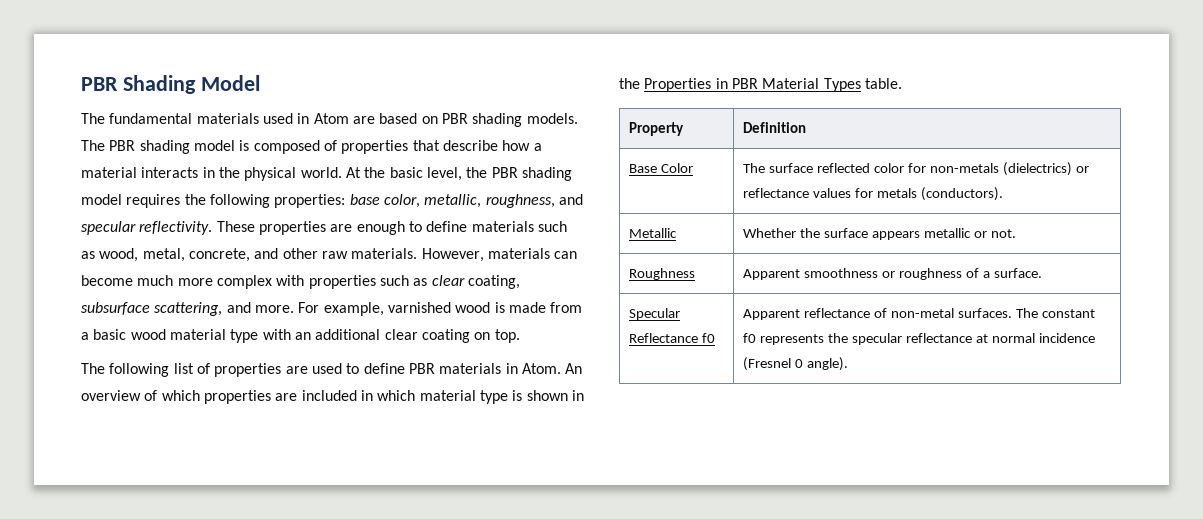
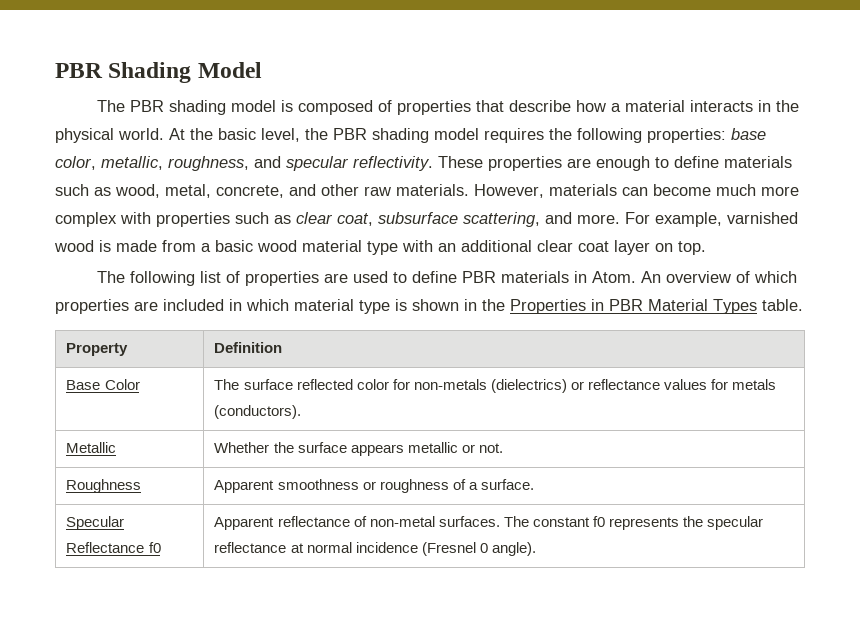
[109,113,578,127] [81,140,105,151] fundamental materials used in Atom are based on PBR shading models. The -> (125, 106) none
[467,275,520,289] coating, -> [337,213,373,226] coat,
[421,329,470,343] coating -> [578,240,650,255] coat layer

